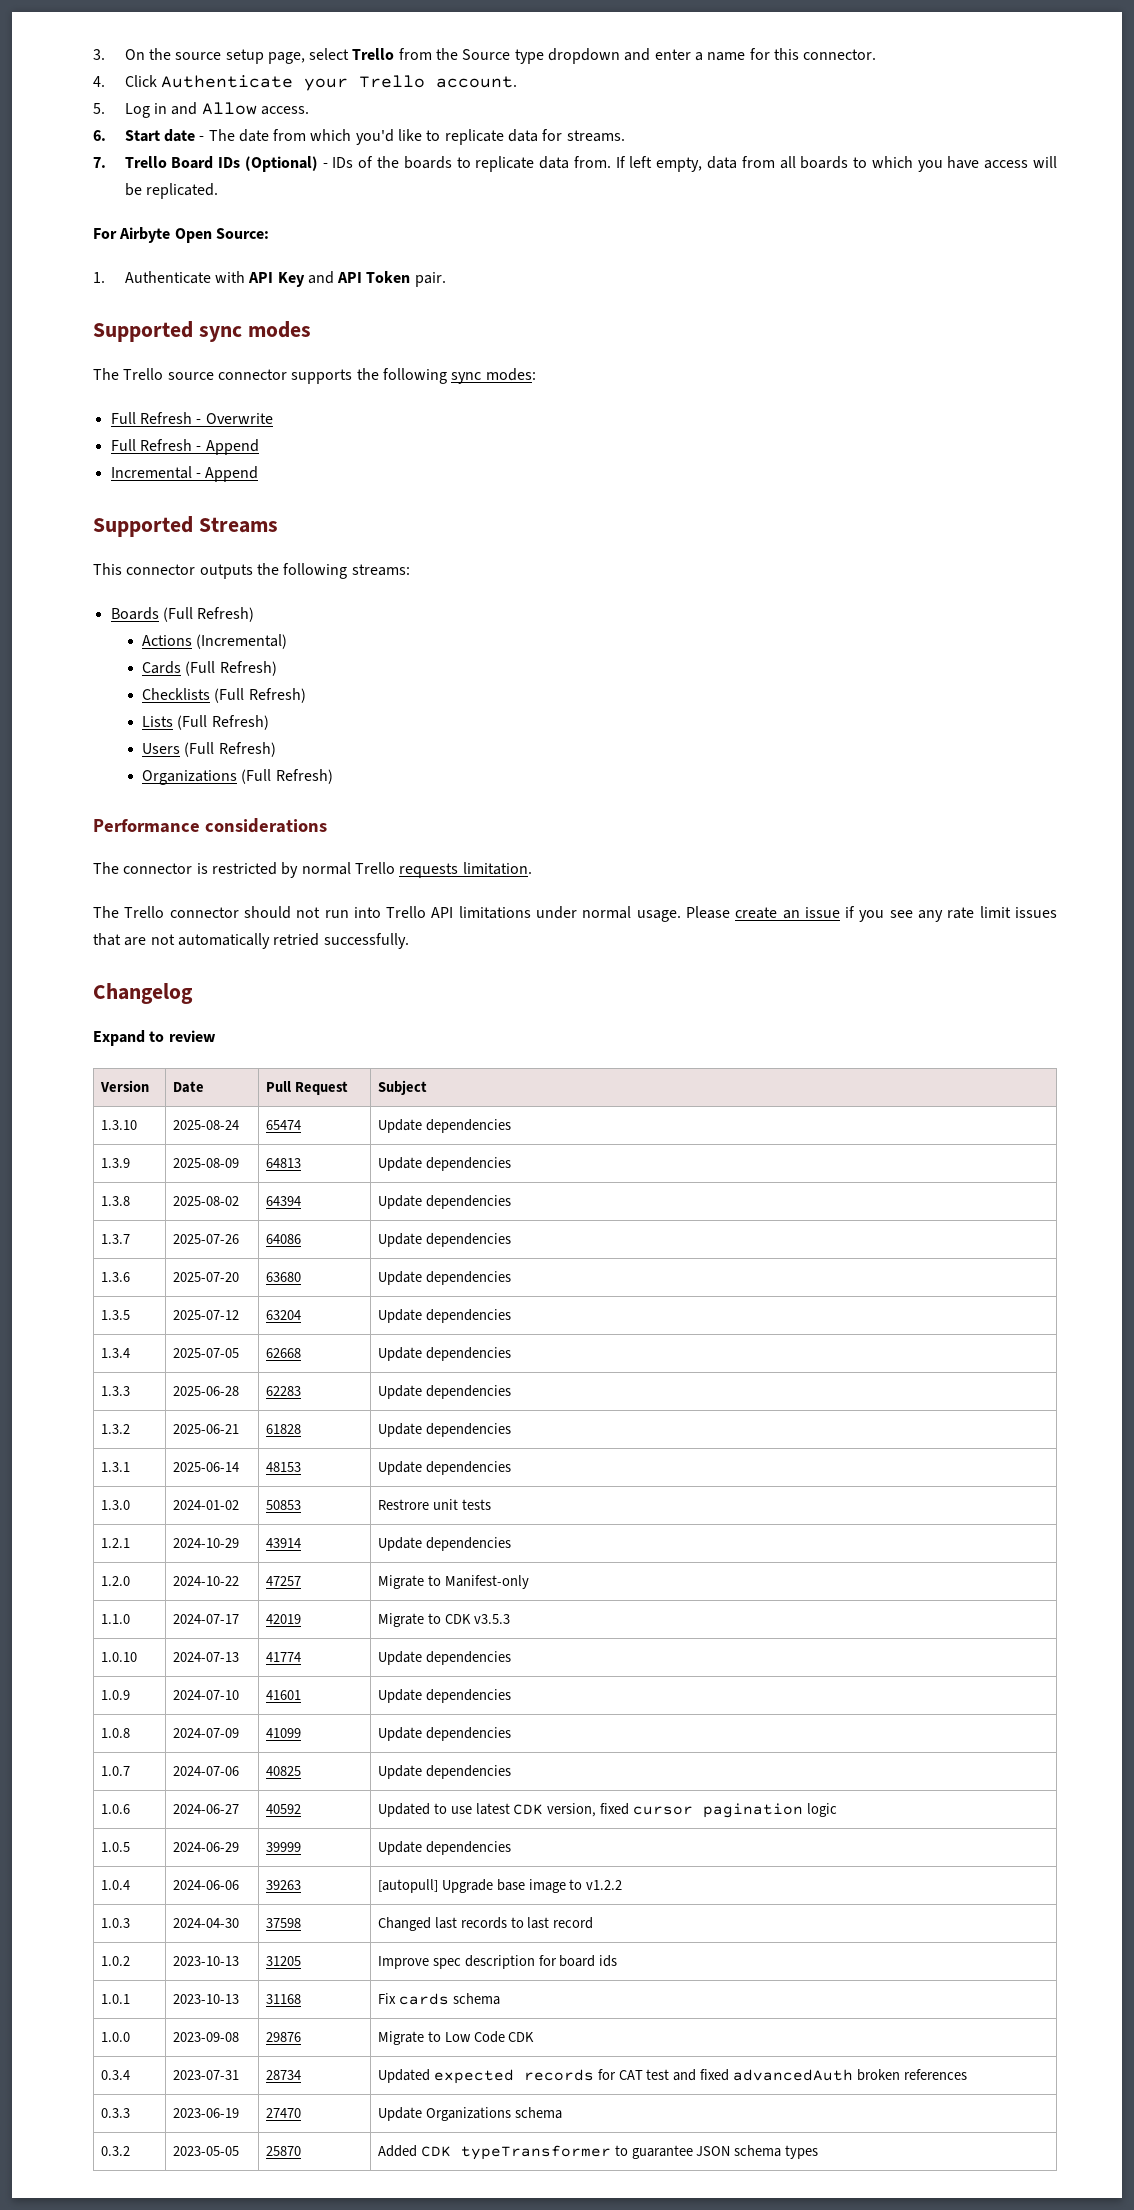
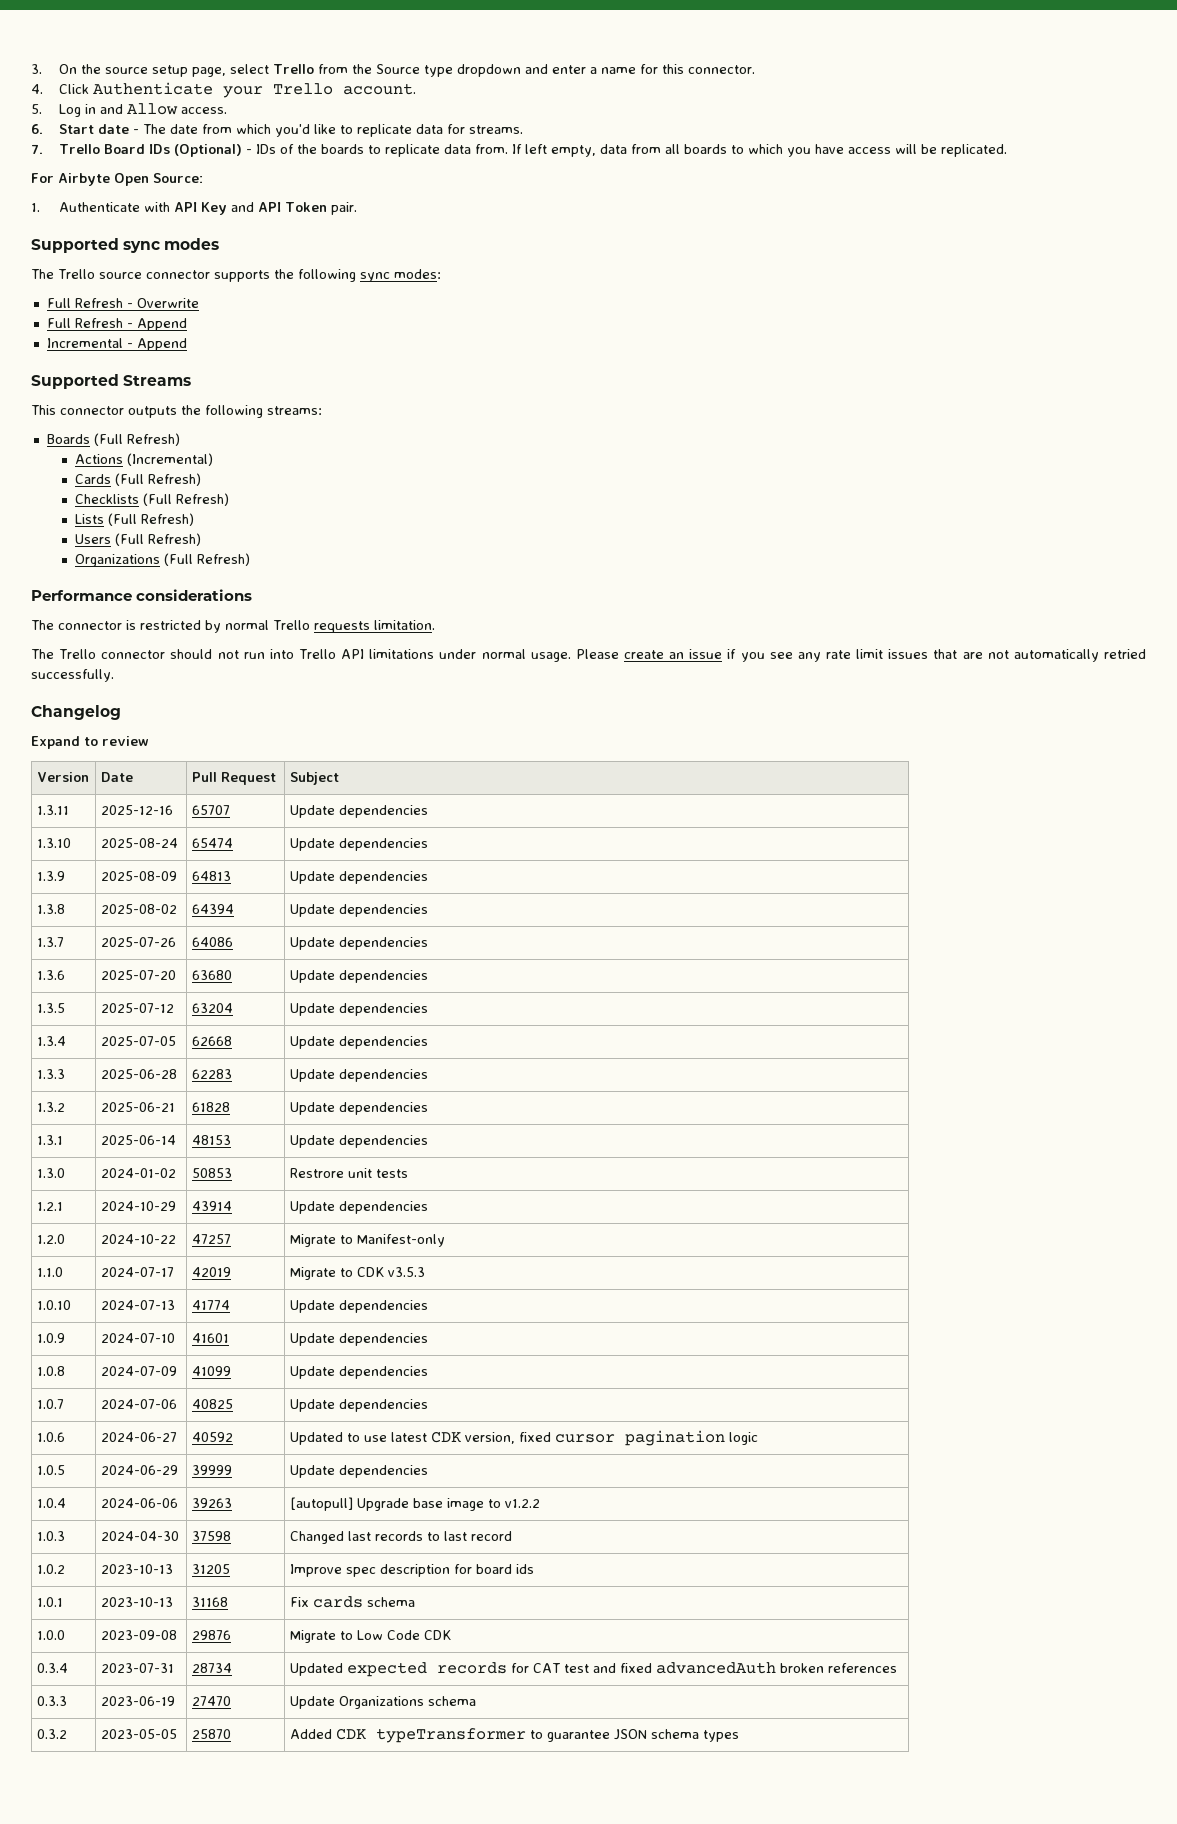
(427, 1087) none -> [36,805,69,815] [100,805,173,815] [191,805,230,815] [289,805,428,818] // 1.3.11 | 2025-12-16 | 65707 | Update dependencies

